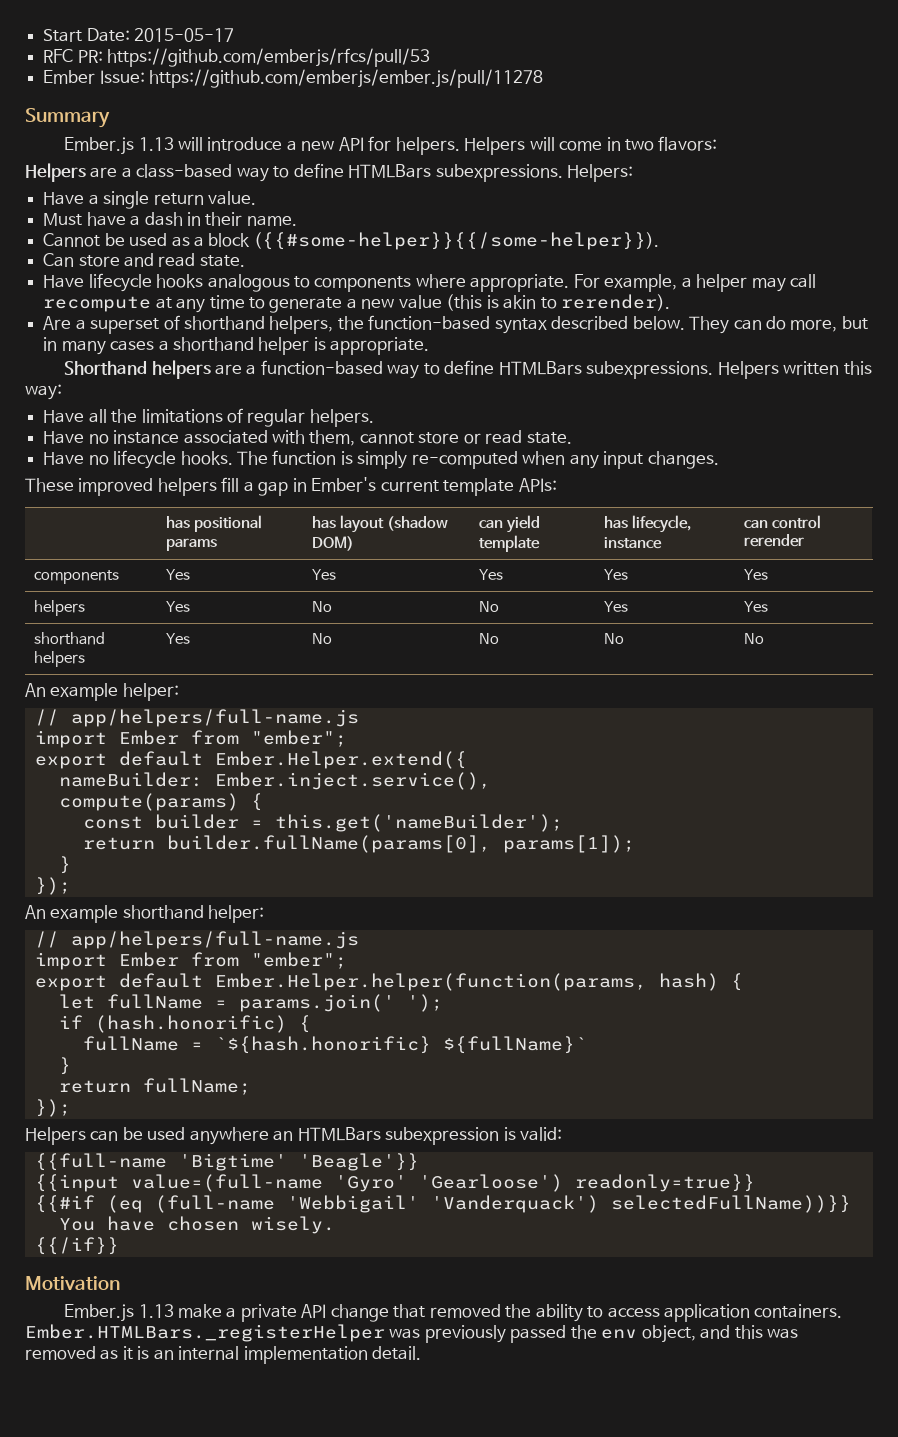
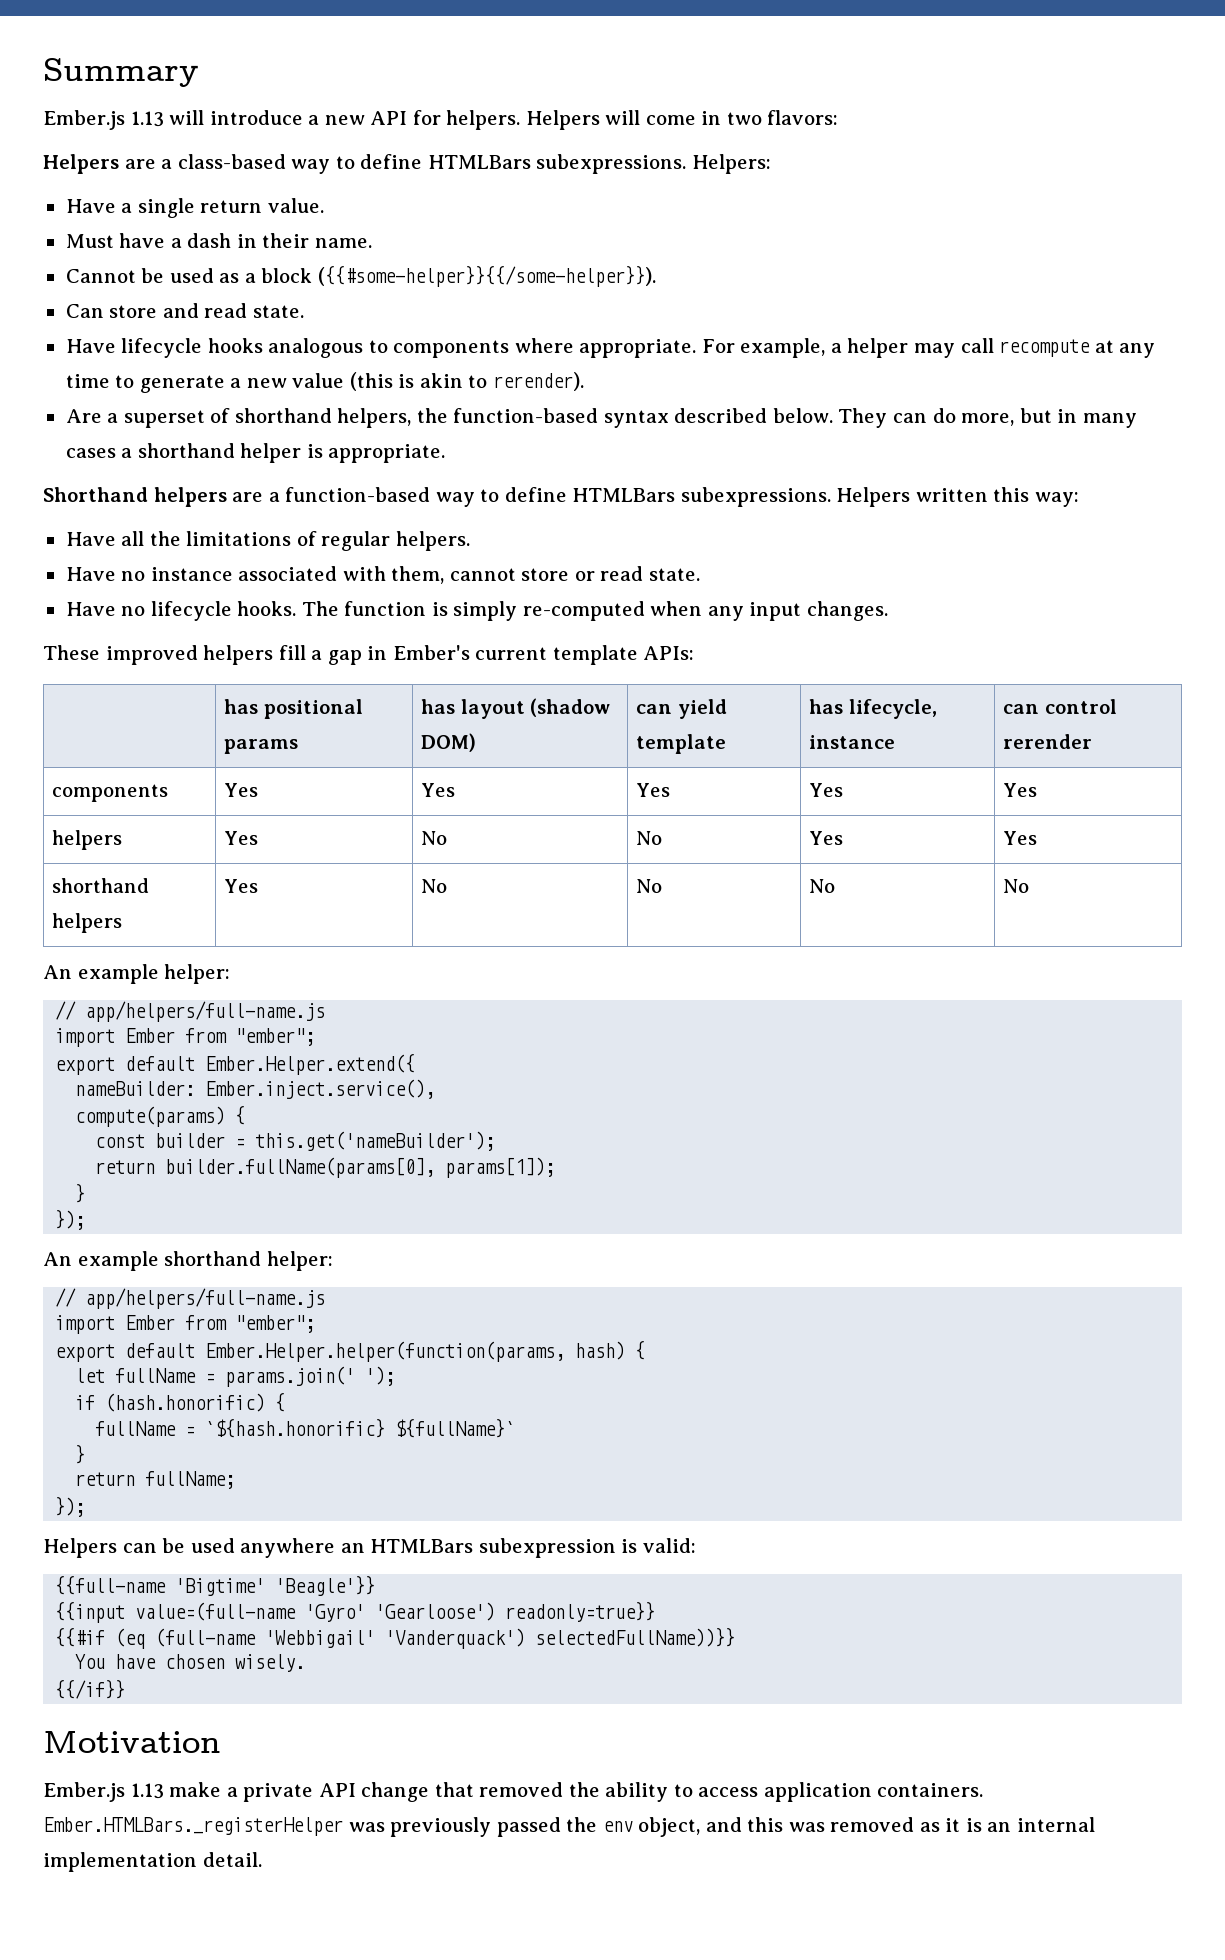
[43,28,235,42] [43,48,431,67] [43,69,544,88] Start Date: 2015-05-17 // RFC PR: https://github.com/emberjs/rfcs/pull/53 // Ember Issue: https://github.com/emberjs/ember.js/pull/11278 // -> (43, 72) none

